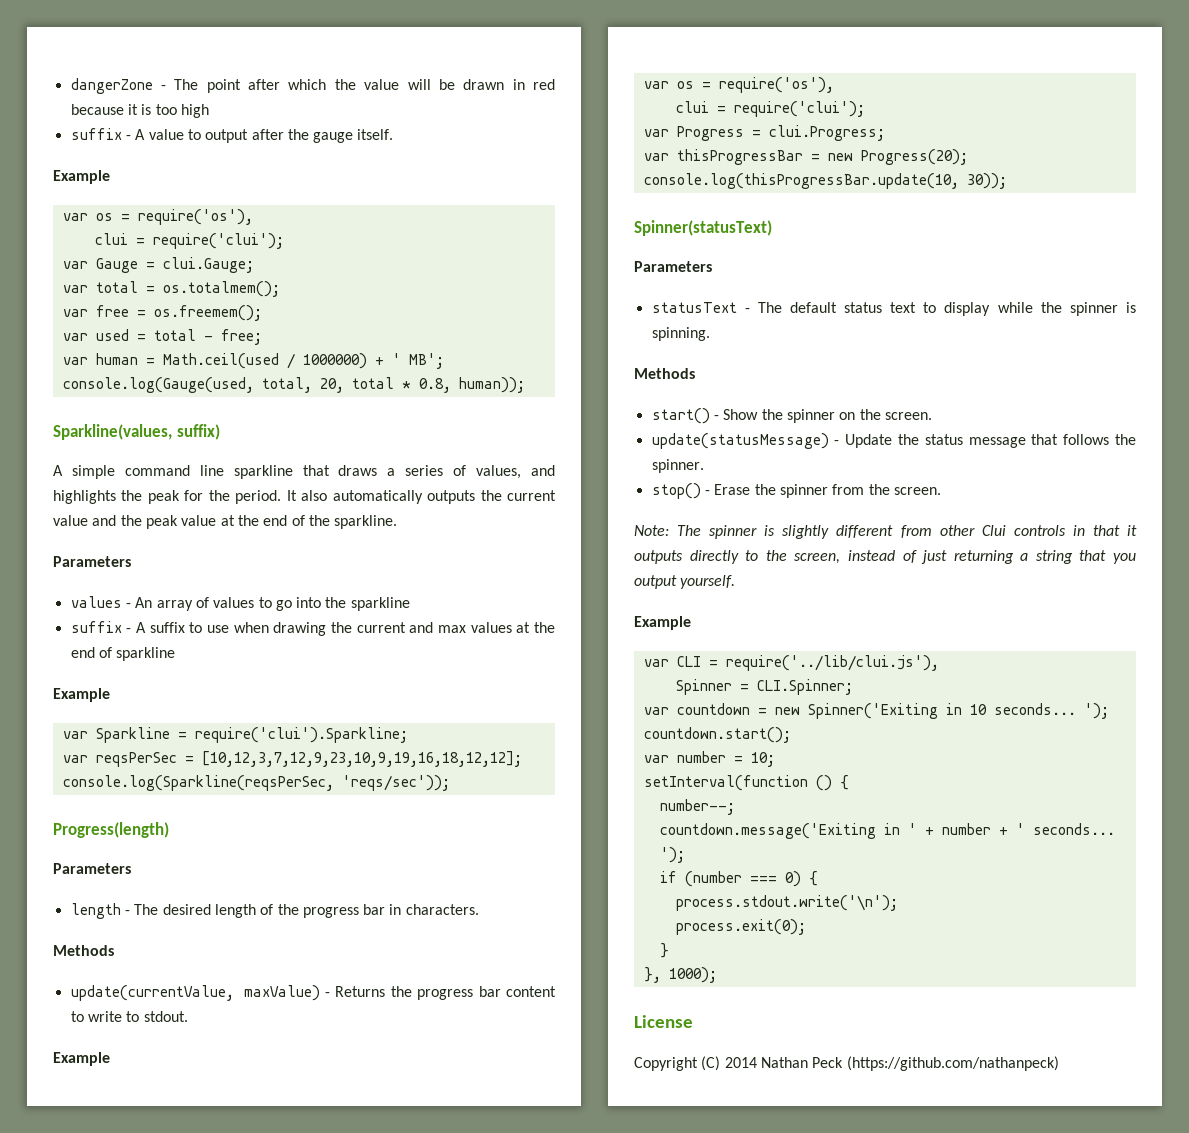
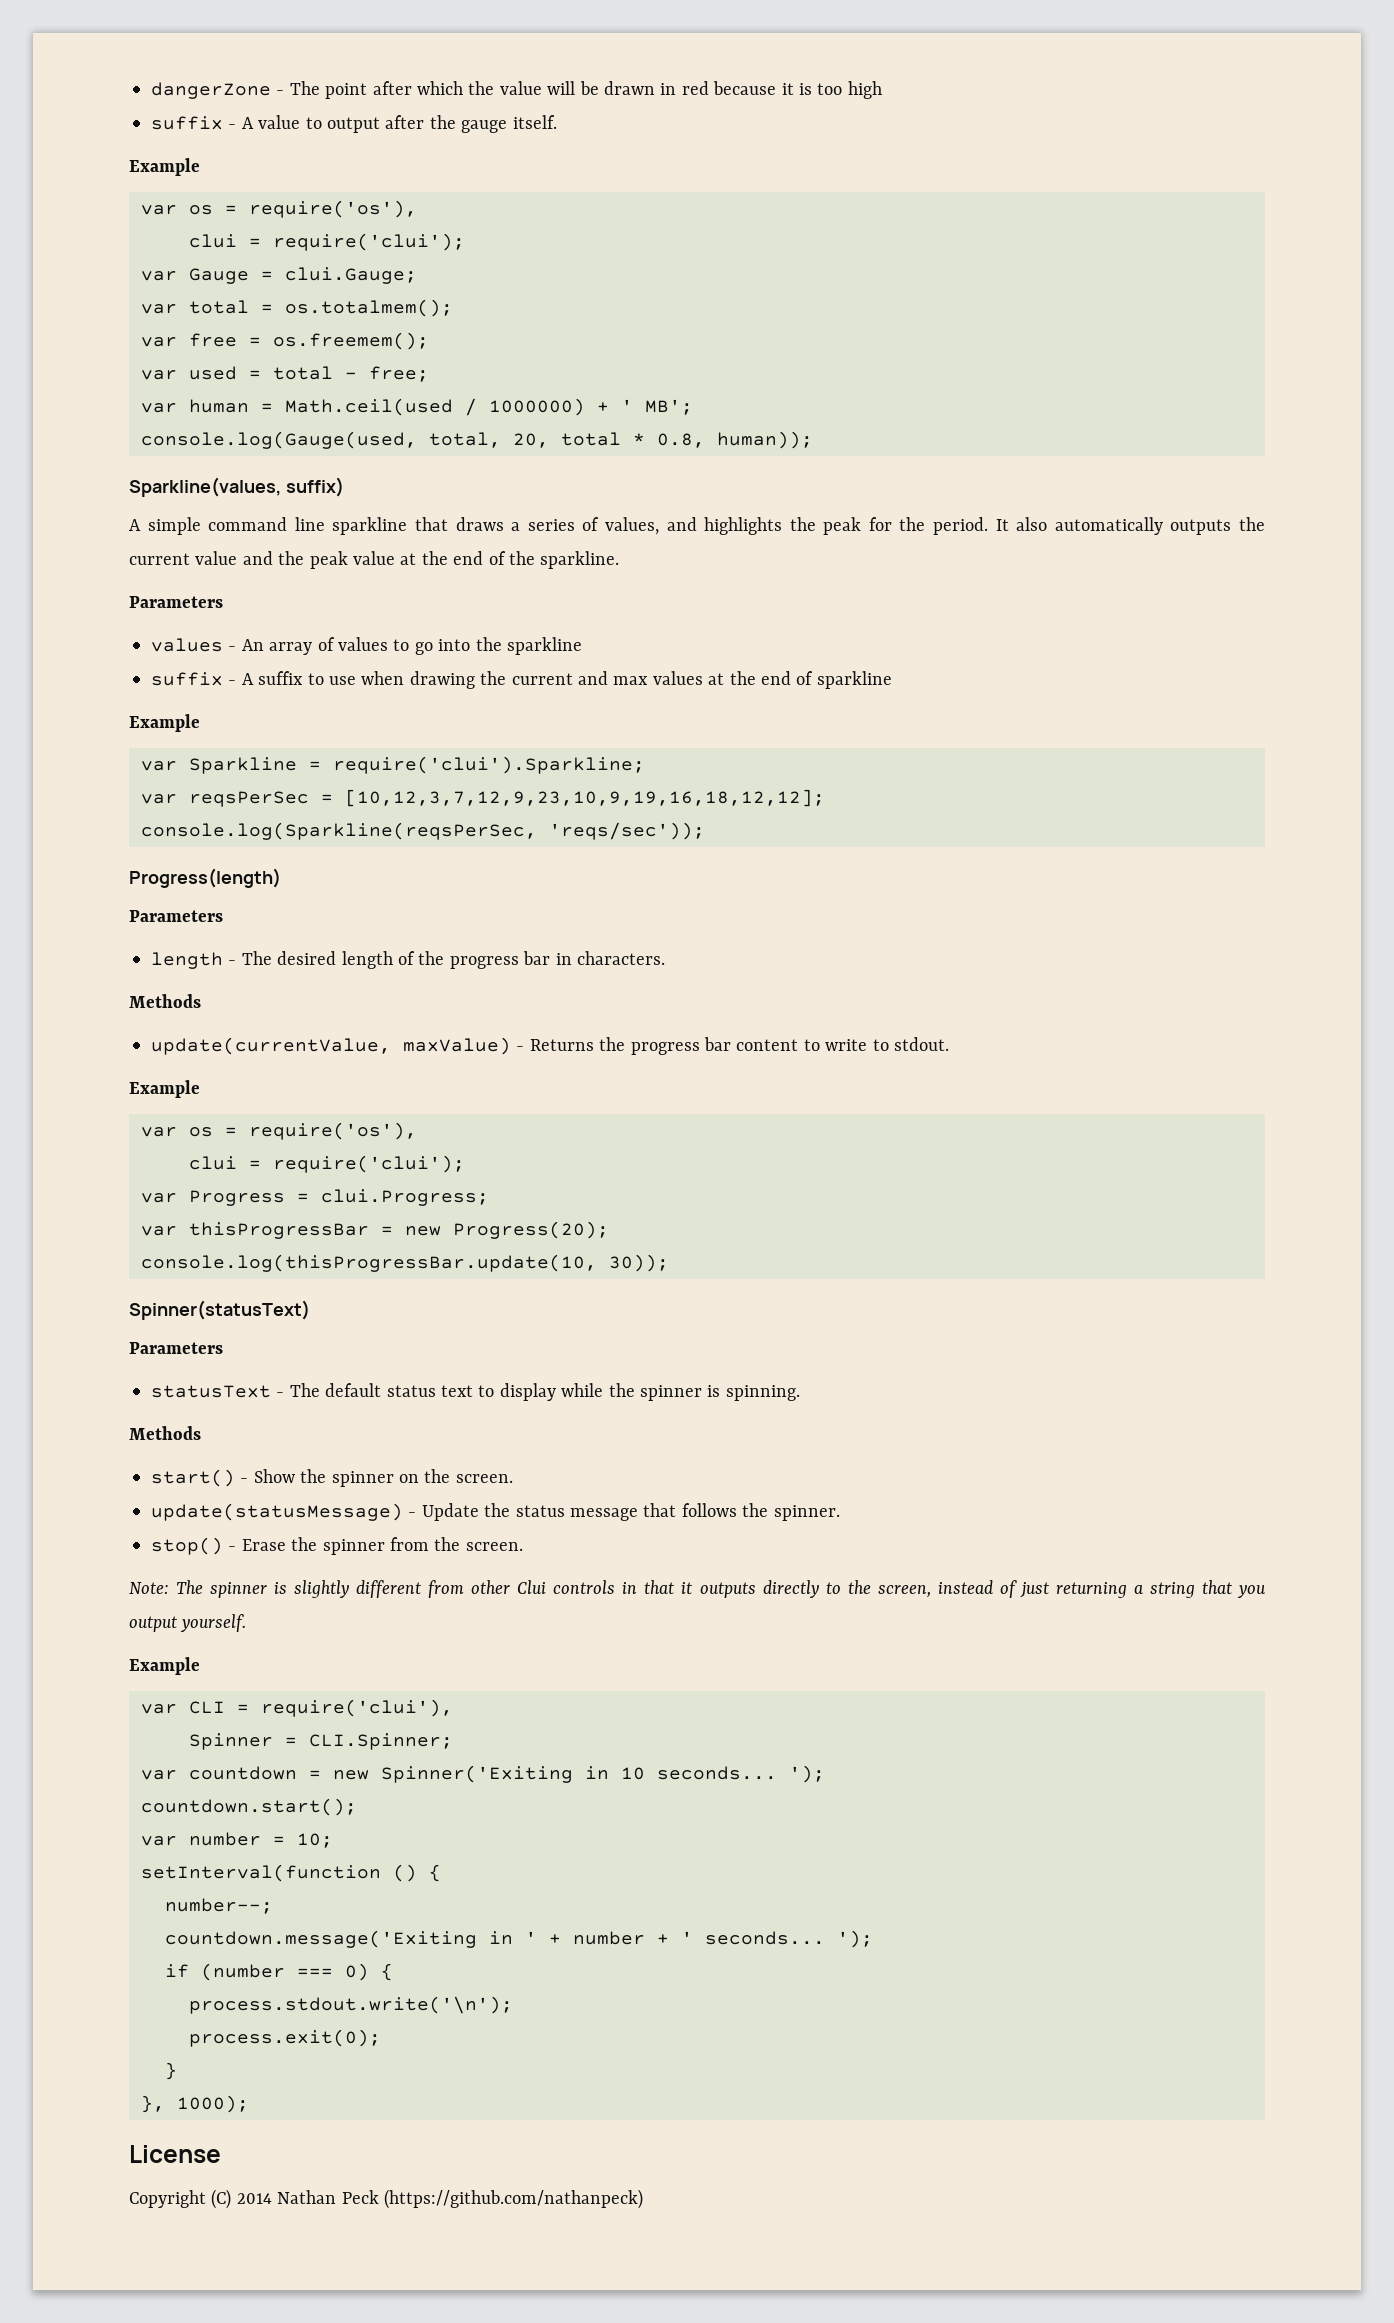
[725,655,939,671] require('../lib/clui.js'), -> [261,1699,453,1717] require('clui'),

